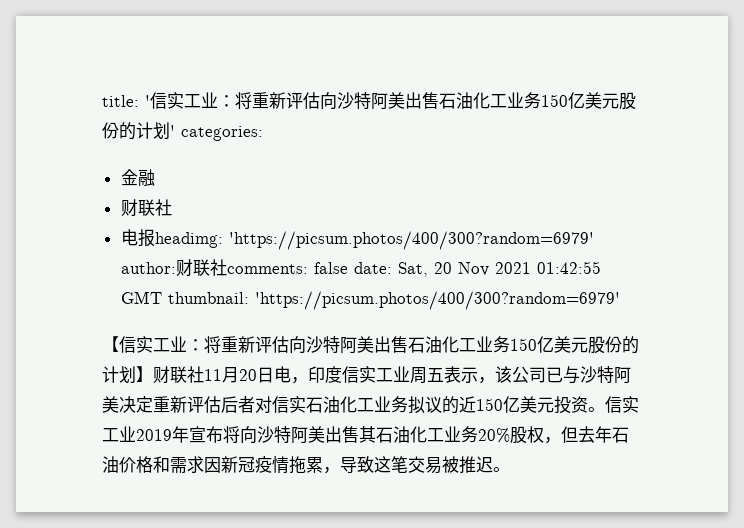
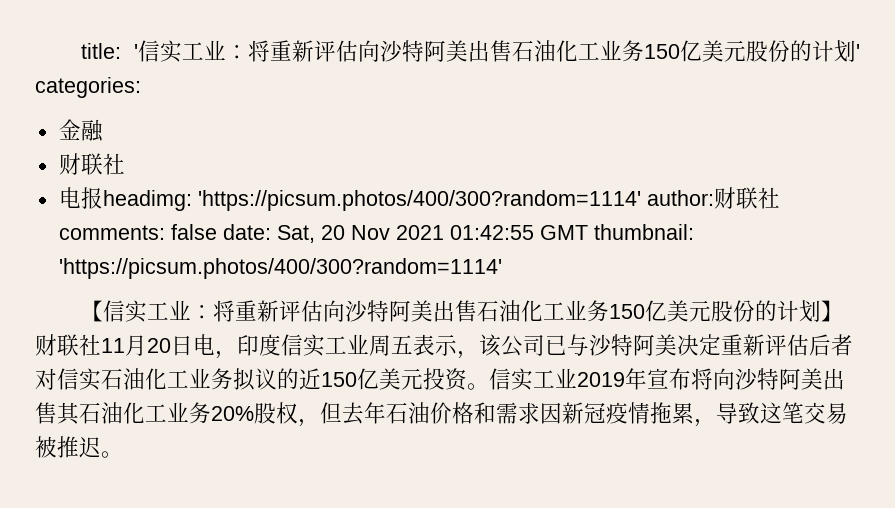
[228,231,594,250] 'https://picsum.photos/400/300?random=6979' -> [197,190,641,211] 'https://picsum.photos/400/300?random=1114'
[254,291,620,310] 'https://picsum.photos/400/300?random=6979' -> [58,258,502,279] 'https://picsum.photos/400/300?random=1114'

